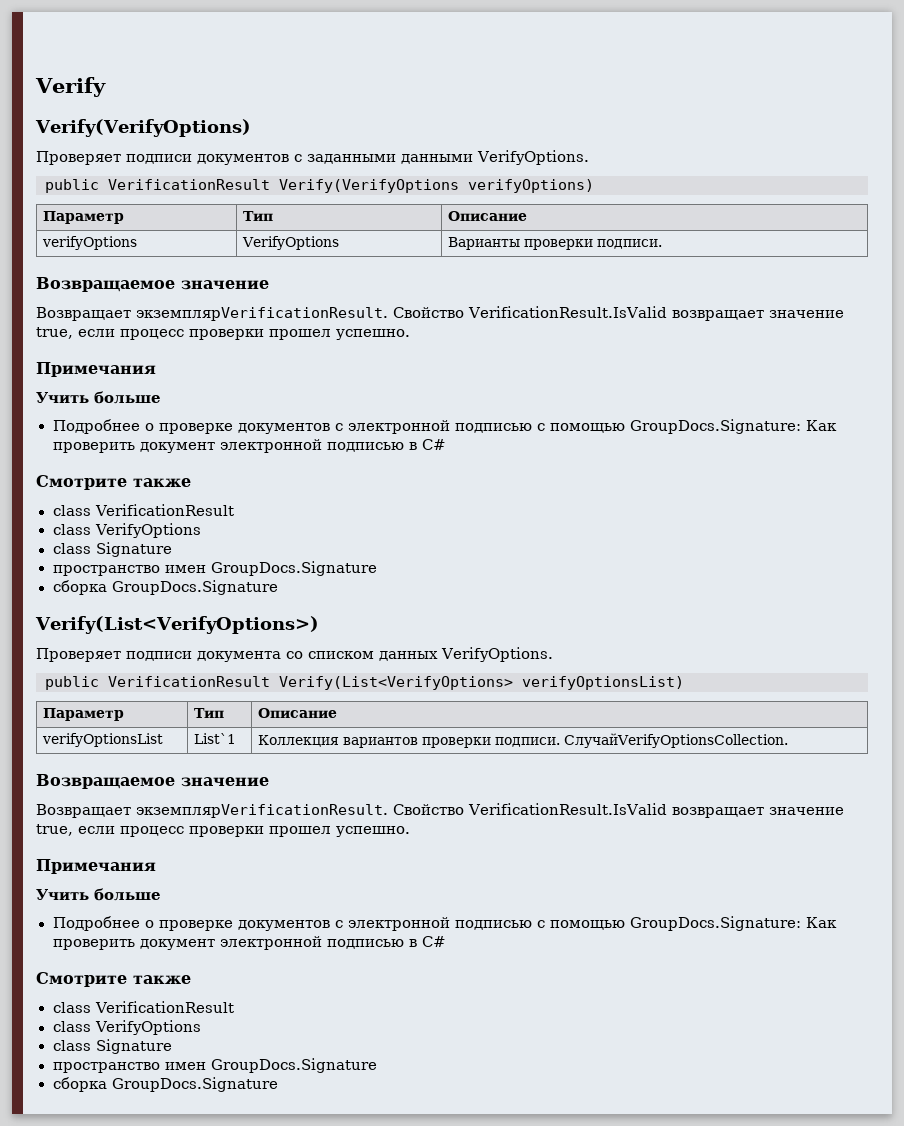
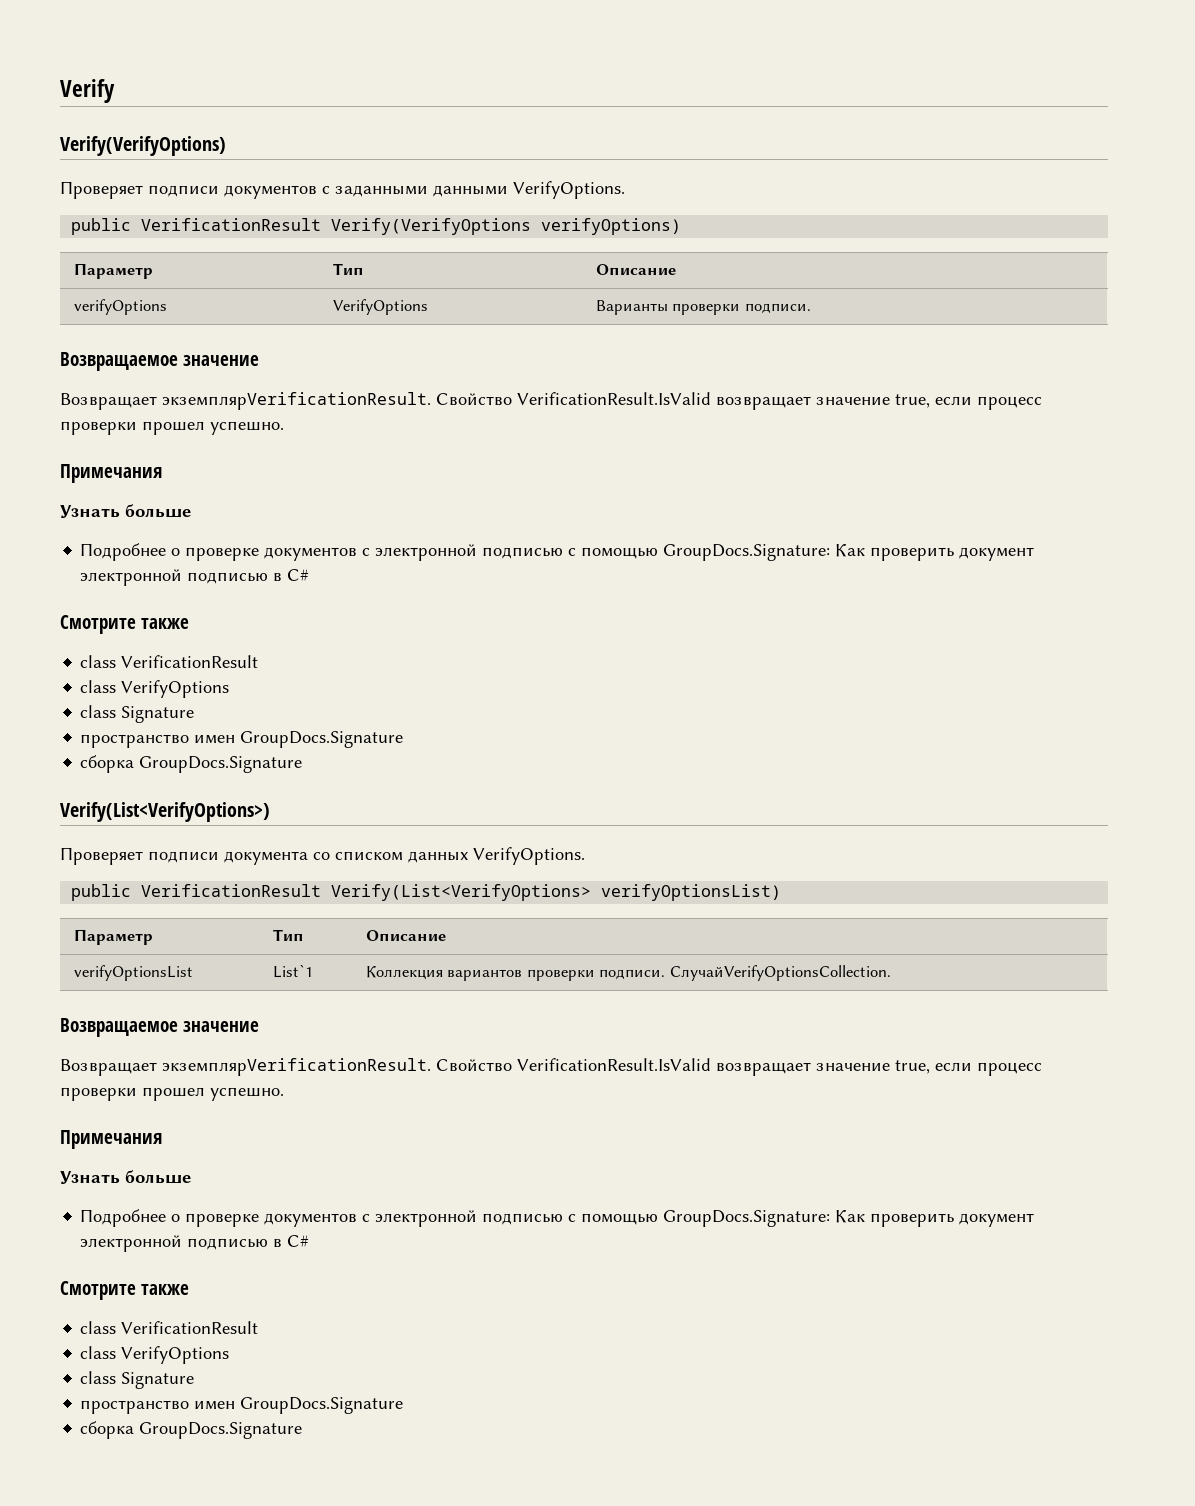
[36,392,89,403] Учить -> [60,505,120,518] Узнать
[36,889,89,900] Учить -> [60,1171,120,1184] Узнать

